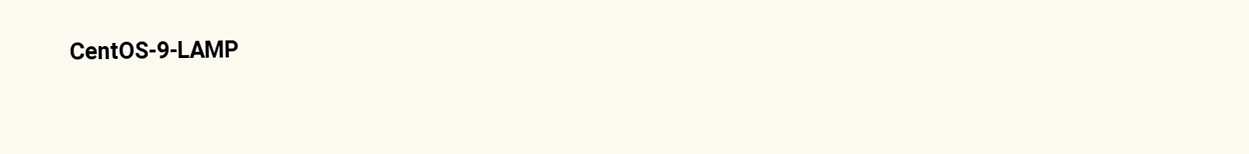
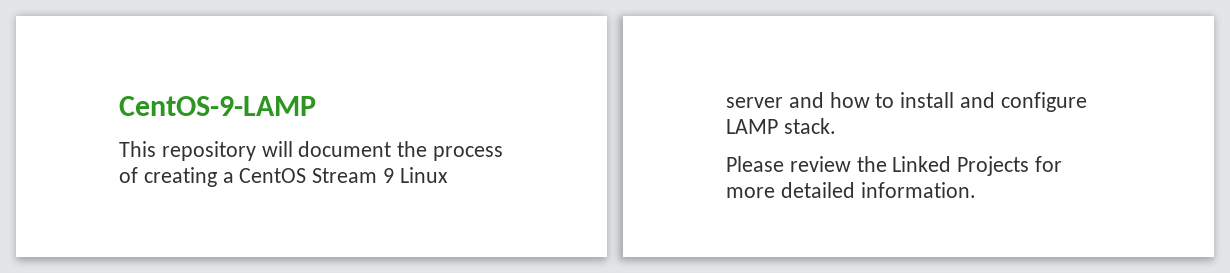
(239, 50) none -> [119,141,504,161] [119,167,448,187] [726,92,1087,112] [726,118,836,134] [726,156,1063,176] [726,182,976,198] // This repository will document the process of creating a CentOS Stream 9 Linux server and how to install and configure LAMP stack. // Please review the Linked Projects for more detailed information.

